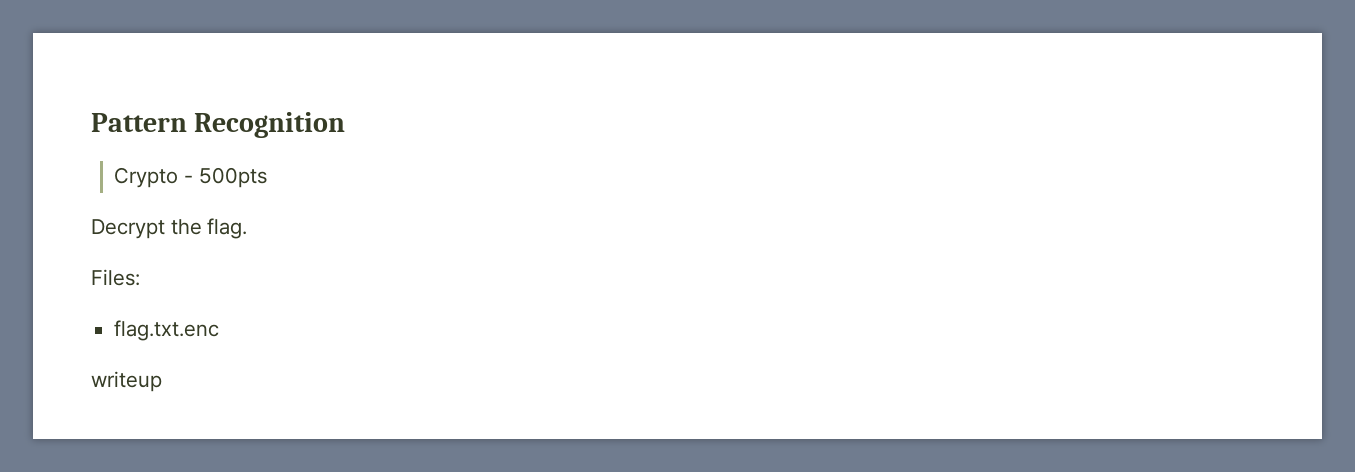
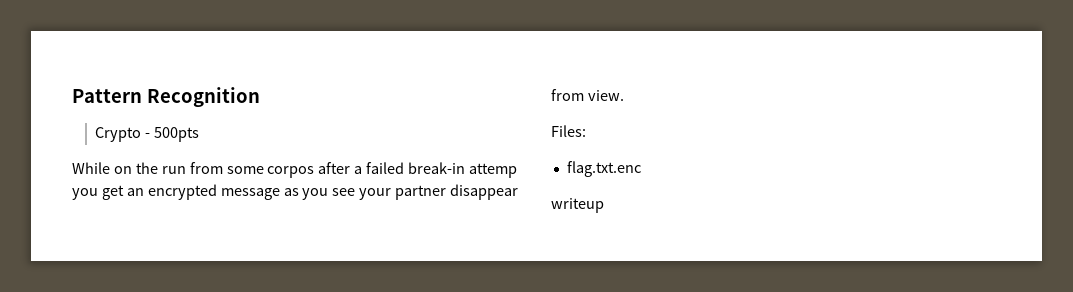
[91,218,248,239] Decrypt the flag. -> [72,162,518,178] [72,184,519,200] [551,89,624,101] While on the run from some corpos after a failed break-in attemp you get an encrypted message as you see your partner disappear from view.

